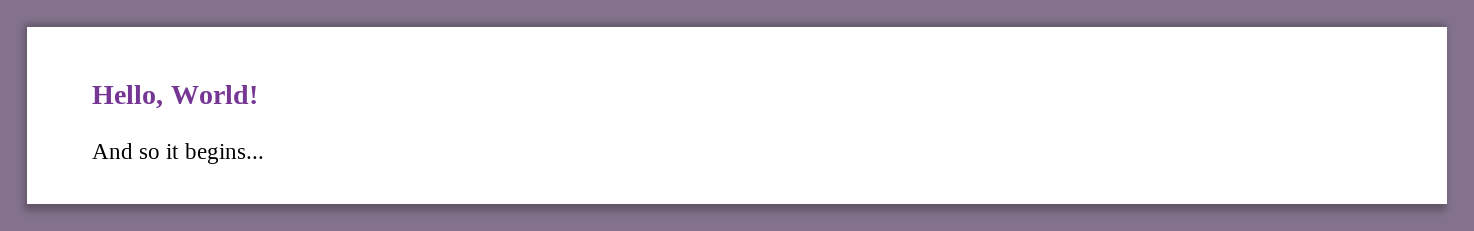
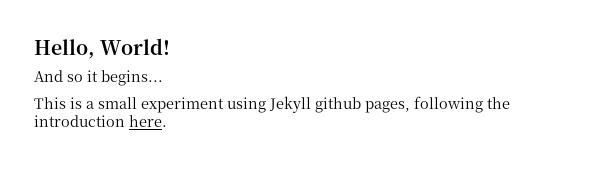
(264, 153) none -> [34,96,510,113] [34,115,167,127] // This is a small experiment using Jekyll github pages, following the introduction here.

